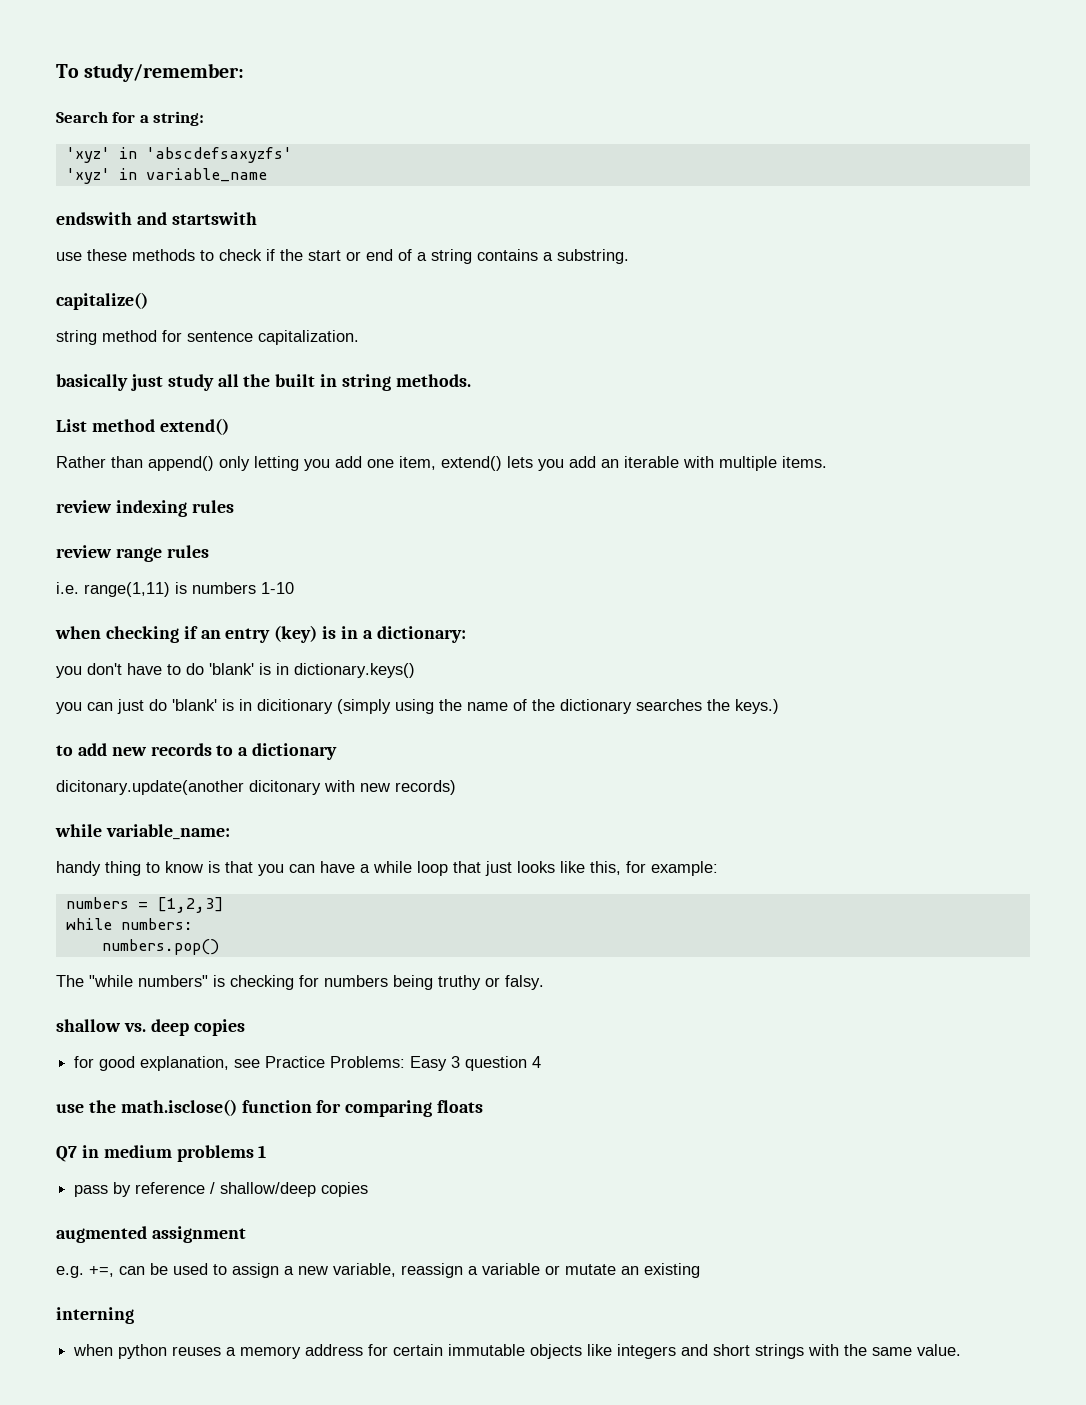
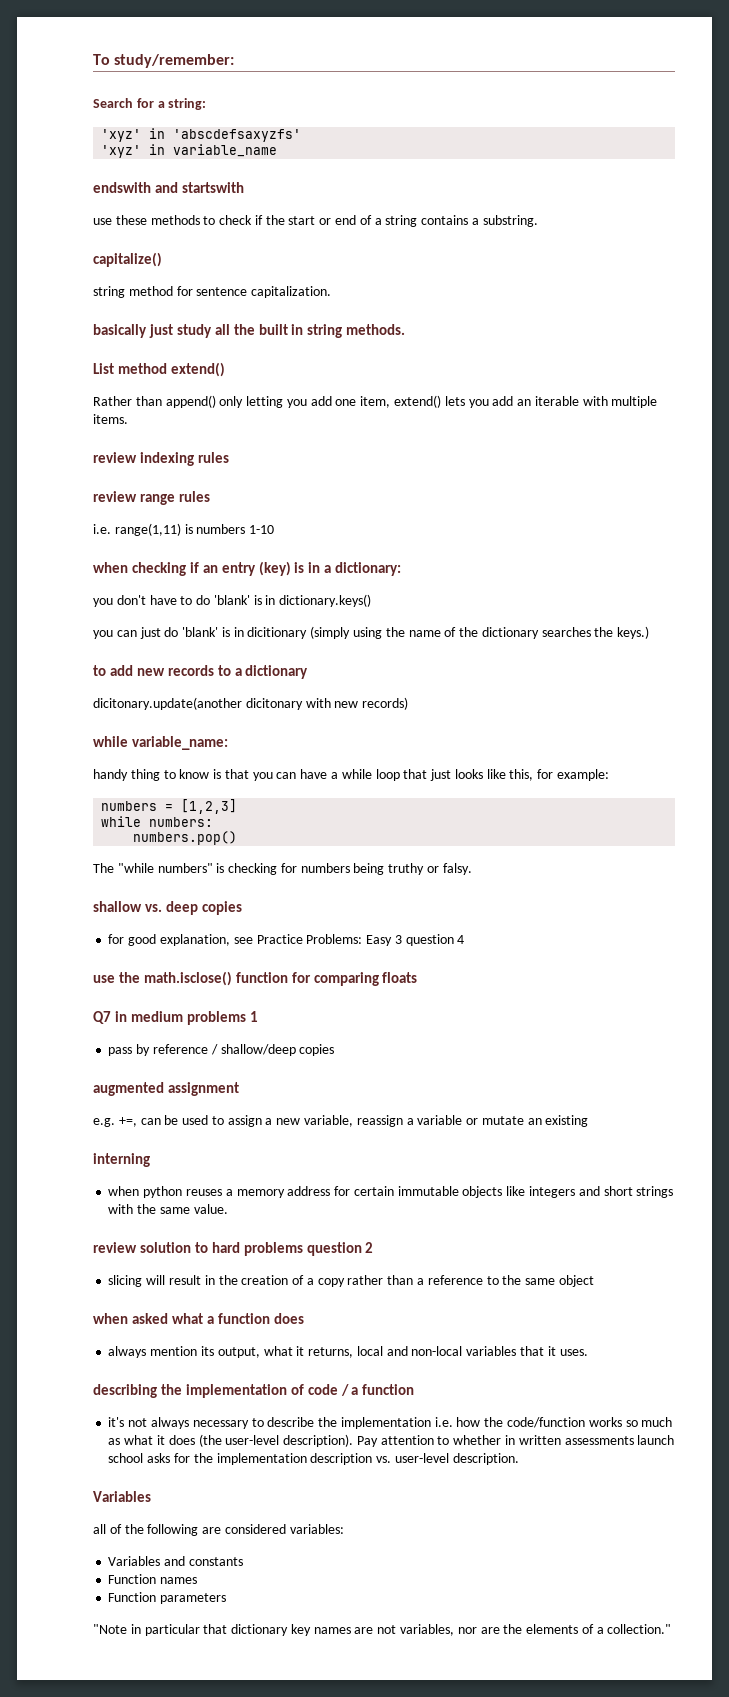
(962, 1350) none -> [93,1242,374,1256] [108,1275,594,1287] [93,1313,304,1324] [108,1346,588,1358] [93,1384,415,1398] [108,1417,673,1429] [108,1434,675,1447] [108,1453,519,1465] [93,1491,151,1502] [93,1524,344,1536] [108,1556,243,1566] [108,1574,198,1584] [108,1592,227,1604] [93,1624,672,1636] // review solution to hard problems question 2 // slicing will result in the creation of a copy rather than a reference to the same object // when asked what a function does // always mention its output, what it returns, local and non-local variables that it uses. // describing the implementation of code / a function // it's not always necessary to describe the implementation i.e. how the code/function works so much as what it does (the user-level description). Pay attention to whether in written assessments launch school asks for the implementation description vs. user-level description. // Variables // all of the following are considered variables: // Variables and constants // Function names // Function parameters // "Note in particular that dictionary key names are not variables, nor are the elements of a collection."

